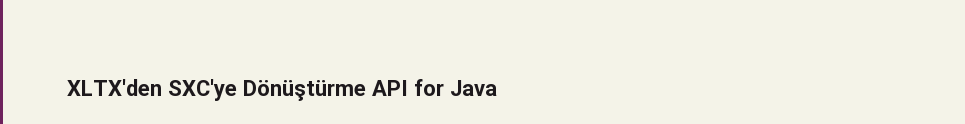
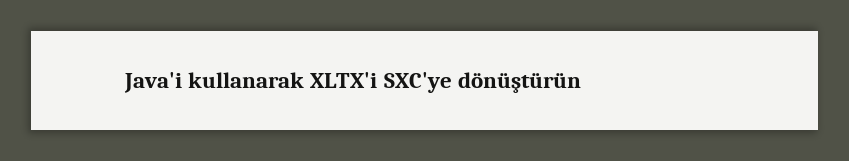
[67,79,497,101] XLTX'den SXC'ye Dönüştürme API for Java -> [124,72,581,93] Java'i kullanarak XLTX'i SXC'ye dönüştürün

